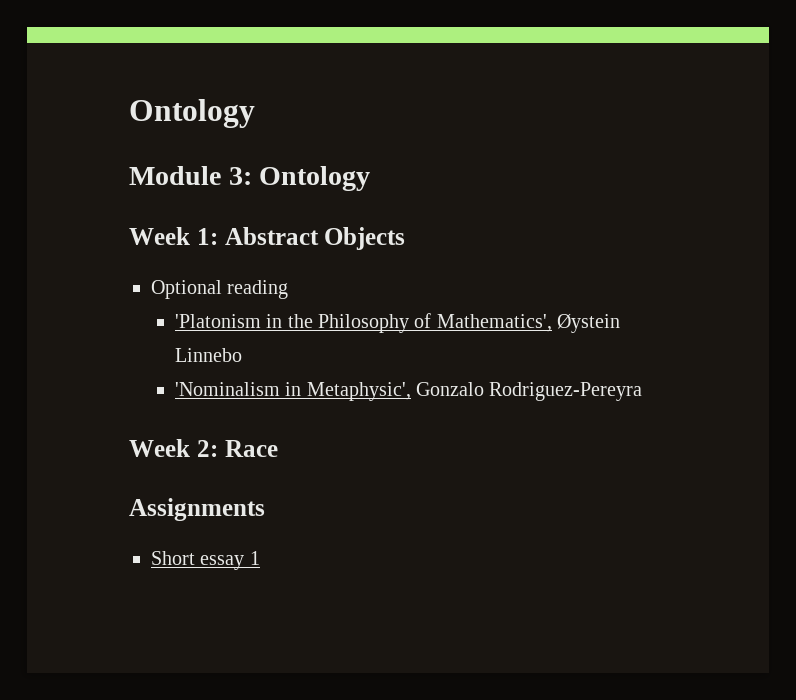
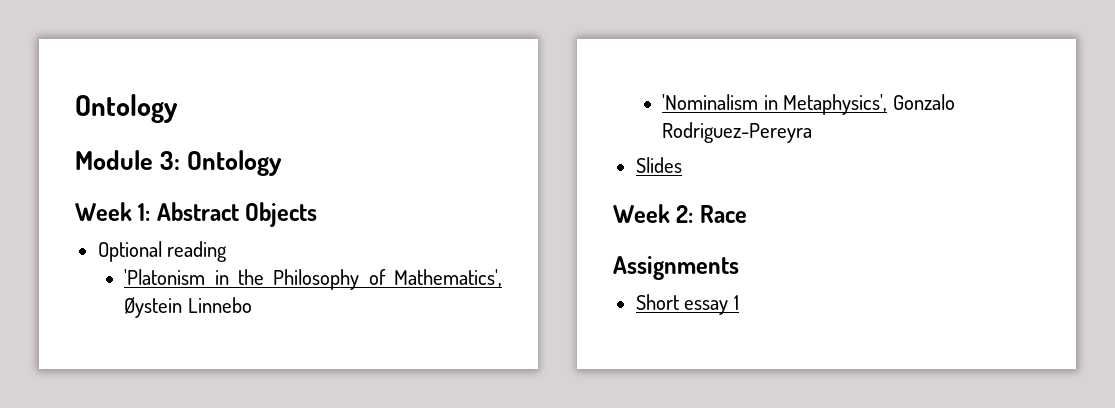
[306,382,411,401] Metaphysic', -> [783,94,888,115] Metaphysics',
(643, 391) none -> [635,157,682,173] // Slides

